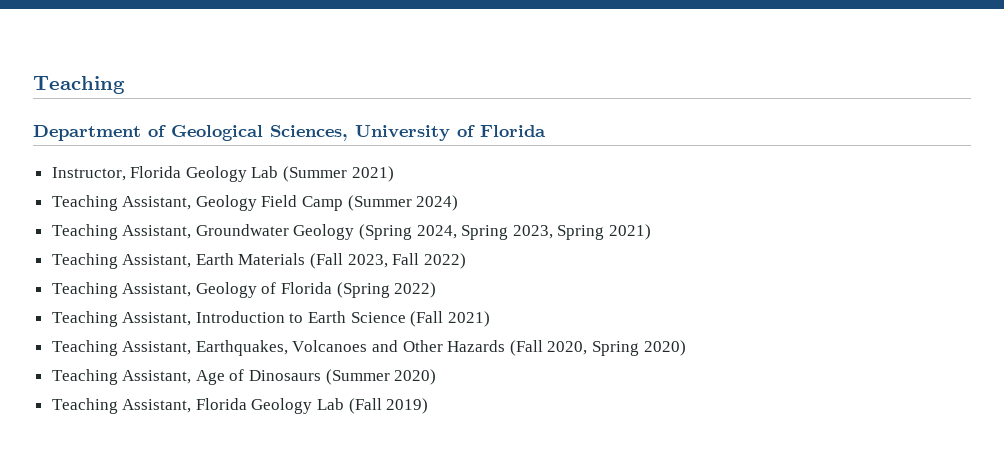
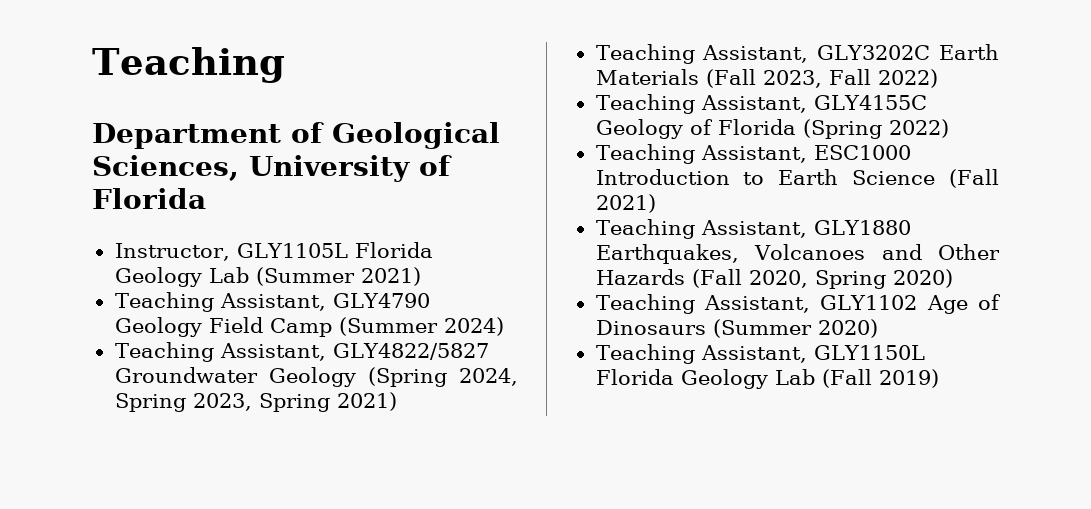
(126, 174) none -> [236,243,348,258] GLY1105L
(192, 203) none -> [332,293,430,308] GLY4790
(192, 232) none -> [332,343,489,360] GLY4822/5827
(192, 261) none -> [817,45,931,60] GLY3202C
(192, 290) none -> [813,95,927,110] GLY4155C
(192, 319) none -> [813,145,911,160] ESC1000
(192, 348) none -> [813,220,911,235] GLY1880
(192, 377) none -> [820,295,918,310] GLY1102
(192, 406) none -> [813,345,925,360] GLY1150L

